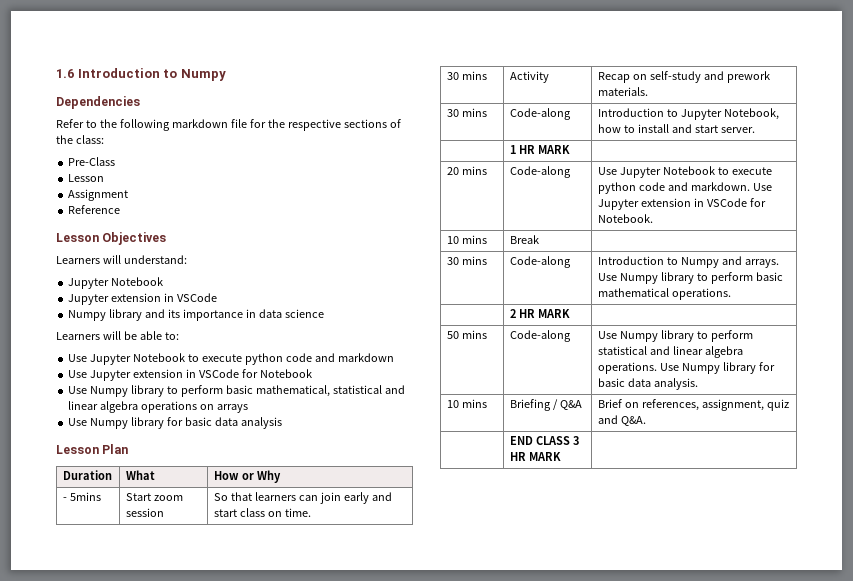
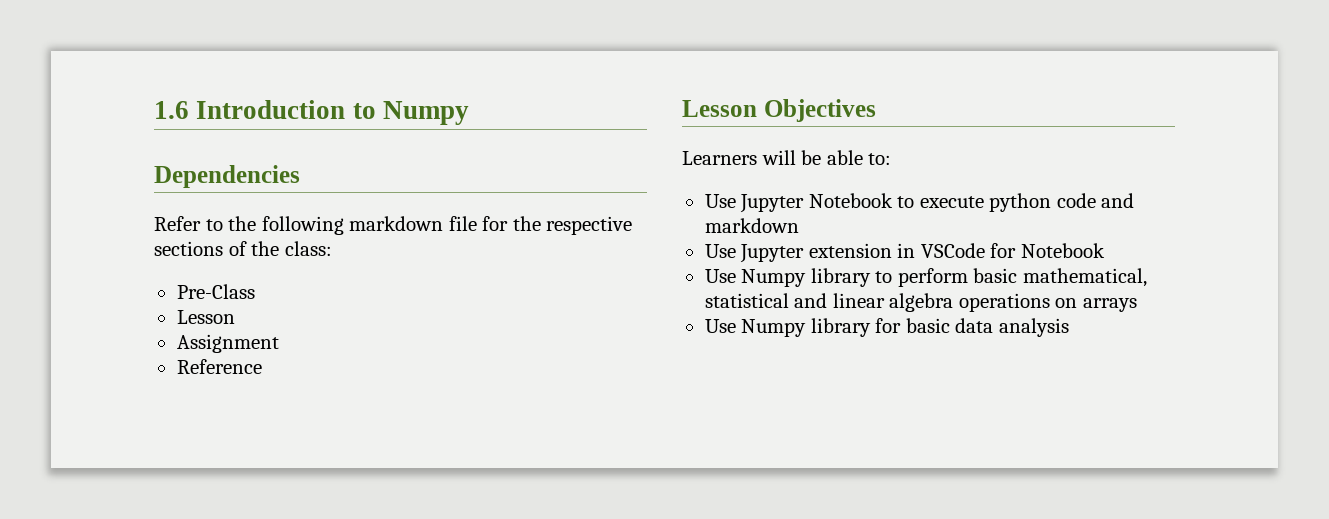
[56,255,187,264] [68,277,164,289] [68,293,218,305] [68,309,324,321] // Learners will understand: // Jupyter Notebook // Jupyter extension in VSCode // Numpy library and its importance in data science -> (876, 110) none
[56,444,129,454] [62,470,112,480] [125,470,155,480] [213,470,281,483] [62,492,101,501] [125,493,183,501] [125,508,164,517] [213,492,392,504] [213,508,311,517] [446,71,487,80] [509,71,549,83] [597,71,770,83] [597,87,648,96] [446,108,487,117] [509,108,571,120] [597,108,779,120] [597,124,755,133] [509,145,570,154] [446,166,487,175] [509,166,571,178] [597,166,772,178] [597,182,772,194] [597,198,766,210] [597,214,653,223] [446,235,487,244] [509,235,539,244] [446,256,487,265] [509,256,571,268] [597,256,779,268] [597,272,783,284] [597,288,731,300] [509,309,570,318] [446,330,487,339] [509,330,571,342] [597,330,753,342] [597,346,743,358] [597,362,775,374] [597,378,698,390] [446,399,487,408] [509,399,582,411] [597,399,789,411] [597,415,646,426] [509,436,579,445] [509,452,561,461] // Lesson Plan // Duration | What | How or Why // - 5mins | Start zoom session | So that learners can join early and start class on time. // 30 mins | Activity | Recap on self-study and prework materials. // 30 mins | Code-along | Introduction to Jupyter Notebook, how to install and start server. // | 1 HR MARK | // 20 mins | Code-along | Use Jupyter Notebook to execute python code and markdown. Use Jupyter extension in VSCode for Notebook. // 10 mins | Break | // 30 mins | Code-along | Introduction to Numpy and arrays. Use Numpy library to perform basic mathematical operations. // | 2 HR MARK | // 50 mins | Code-along | Use Numpy library to perform statistical and linear algebra operations. Use Numpy library for basic data analysis. // 10 mins | Briefing / Q&A | Brief on references, assignment, quiz and Q&A. // | END CLASS 3 HR MARK | -> (1069, 327) none

